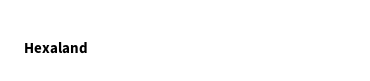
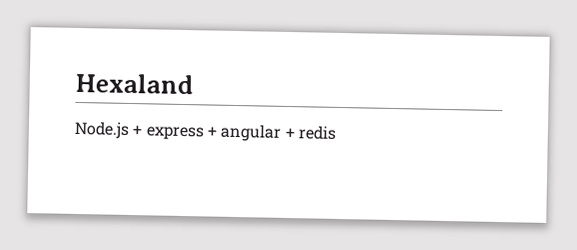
(88, 48) none -> [74,120,336,142] // Node.js + express + angular + redis

